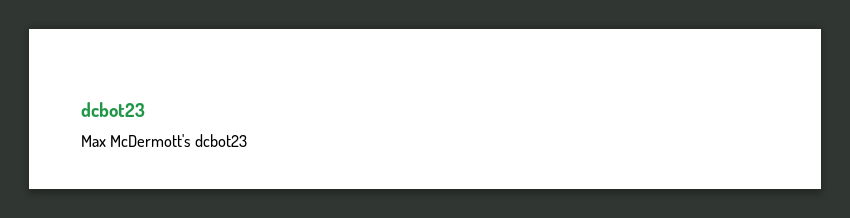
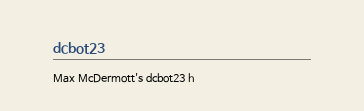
(247, 140) none -> [187,73,195,82] h

